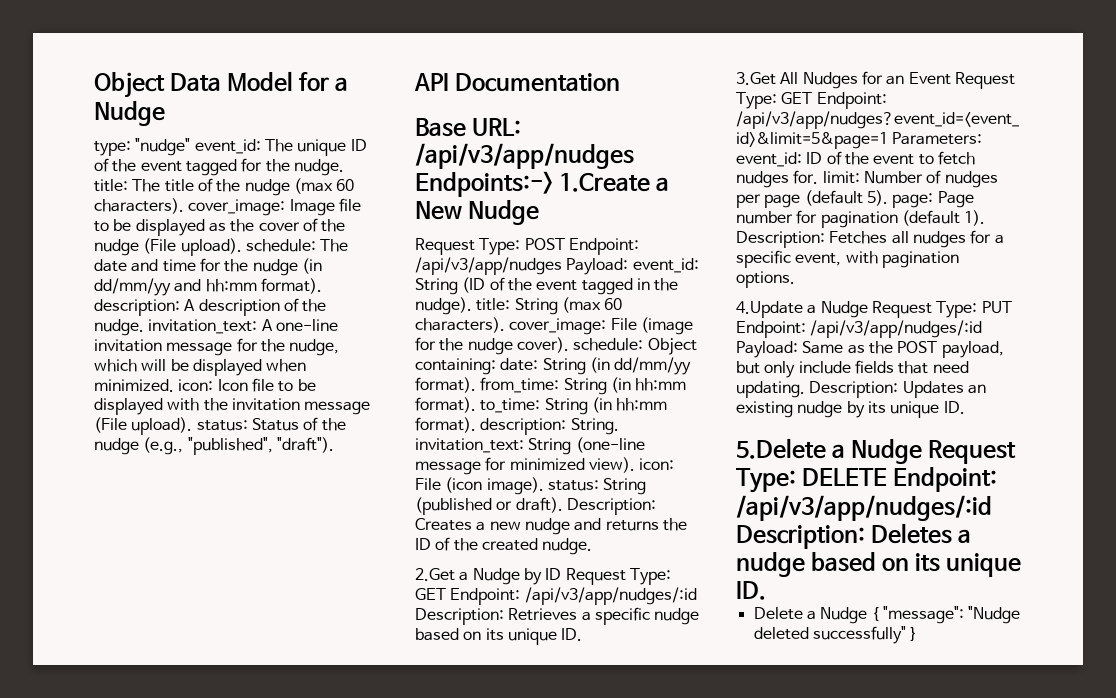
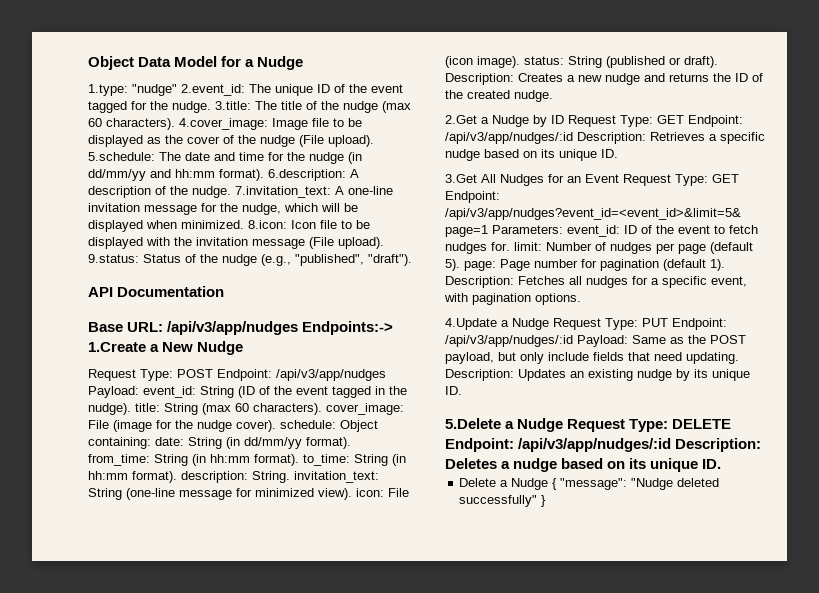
[94,138,261,156] type: "nudge" event_id: -> [88,84,245,96] 1.type: "nudge" 2.event_id:
[94,179,128,192] title: -> [215,101,251,110] 3.title:
[188,199,286,216] cover_image: -> [179,118,268,130] 4.cover_image:
[245,239,316,252] schedule: -> [88,152,155,161] 5.schedule:
[94,299,180,316] description: -> [268,169,346,181] 6.description:
[148,319,258,334] invitation_text: -> [235,186,331,198] 7.invitation_text:
[178,379,214,391] icon: -> [248,220,287,229] 8.icon:
[196,420,248,431] status: -> [88,254,139,263] 9.status:

